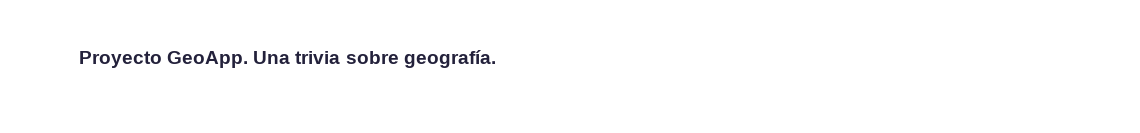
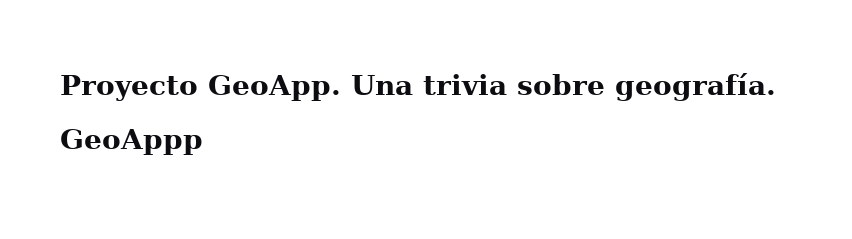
(496, 59) none -> [60,129,203,155] // GeoAppp

